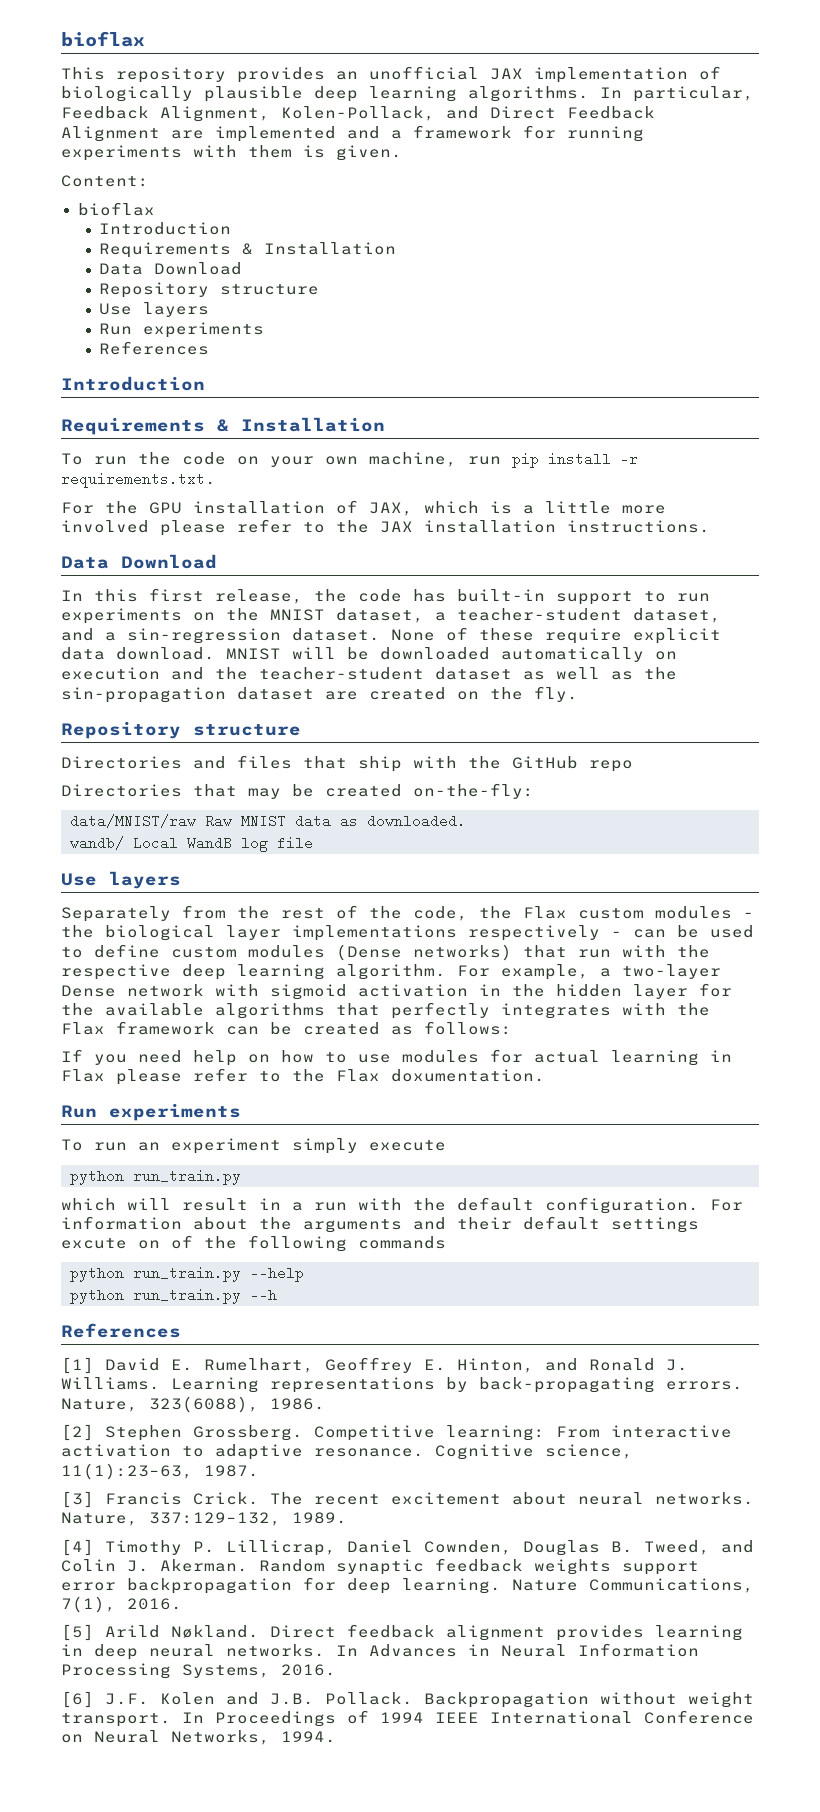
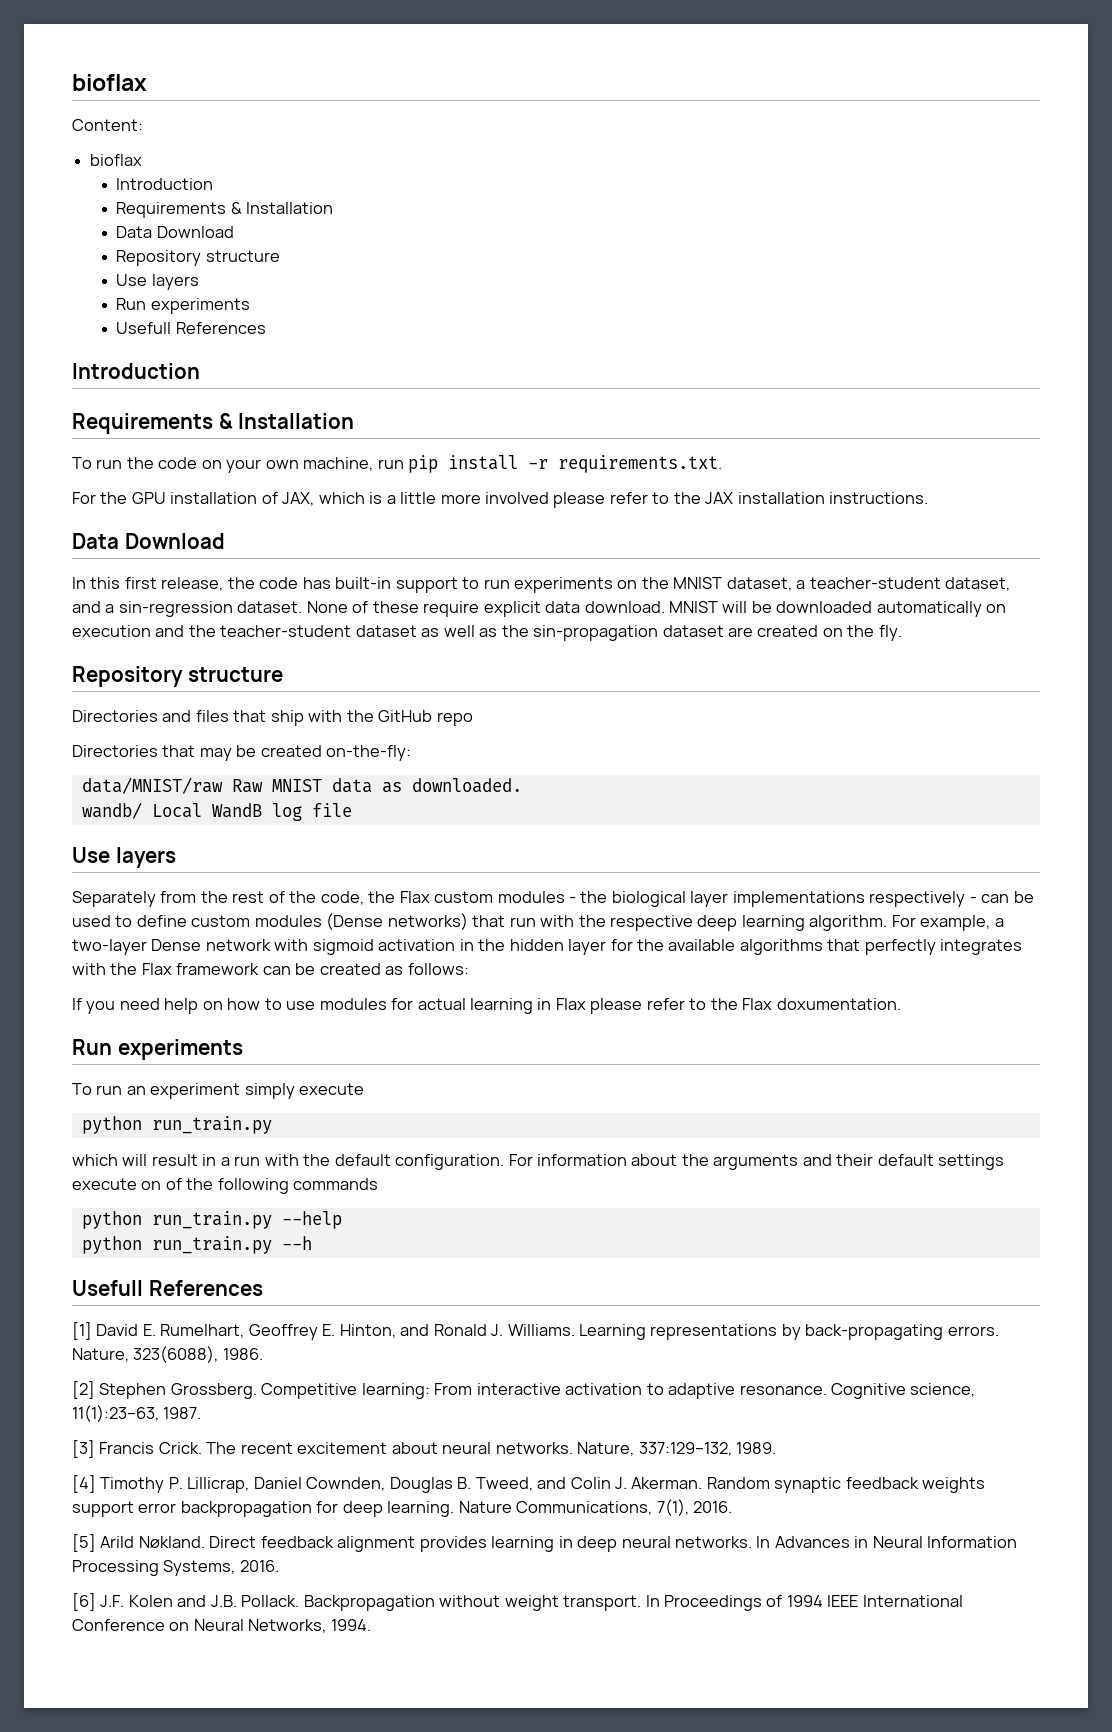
[61,31,145,47] [61,66,721,83] [61,86,754,102] [61,106,655,122] [61,125,644,142] [61,145,402,161] bioflax // This repository provides an unofficial JAX implementation of biologically plausible deep learning algorithms. In particular, Feedback Alignment, Kolen-Pollack, and Direct Feedback Alignment are implemented and a framework for running experiments with them is given. -> [72,74,147,91] bioflax
(265, 330) none -> [116,322,172,334] Usefull
[61,1238,127,1249] excute -> [72,1178,137,1190] execute
(277, 1295) none -> [72,1280,143,1296] Usefull

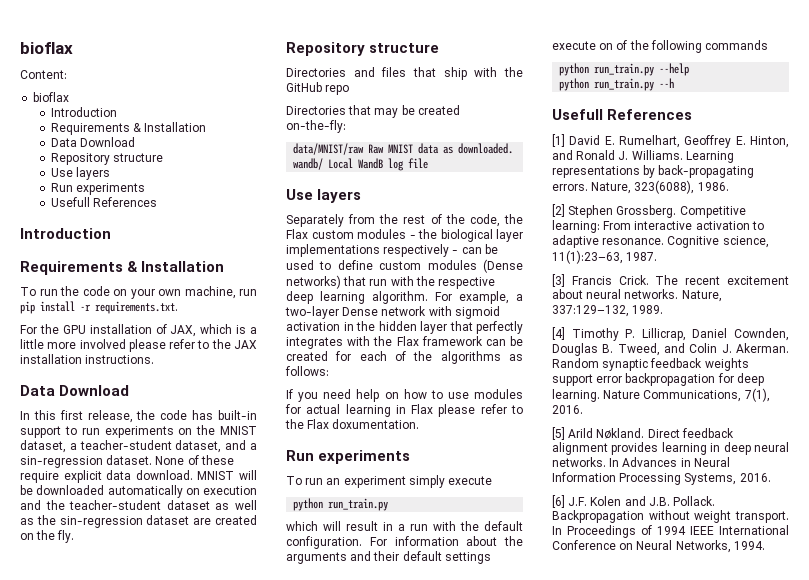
[533,625,659,641] sin-propagation -> [59,516,143,528] sin-regression
[610,939,823,955] for the available algorithms -> (447, 327) none
(381, 969) none -> [335,351,501,364] for each of the algorithms

